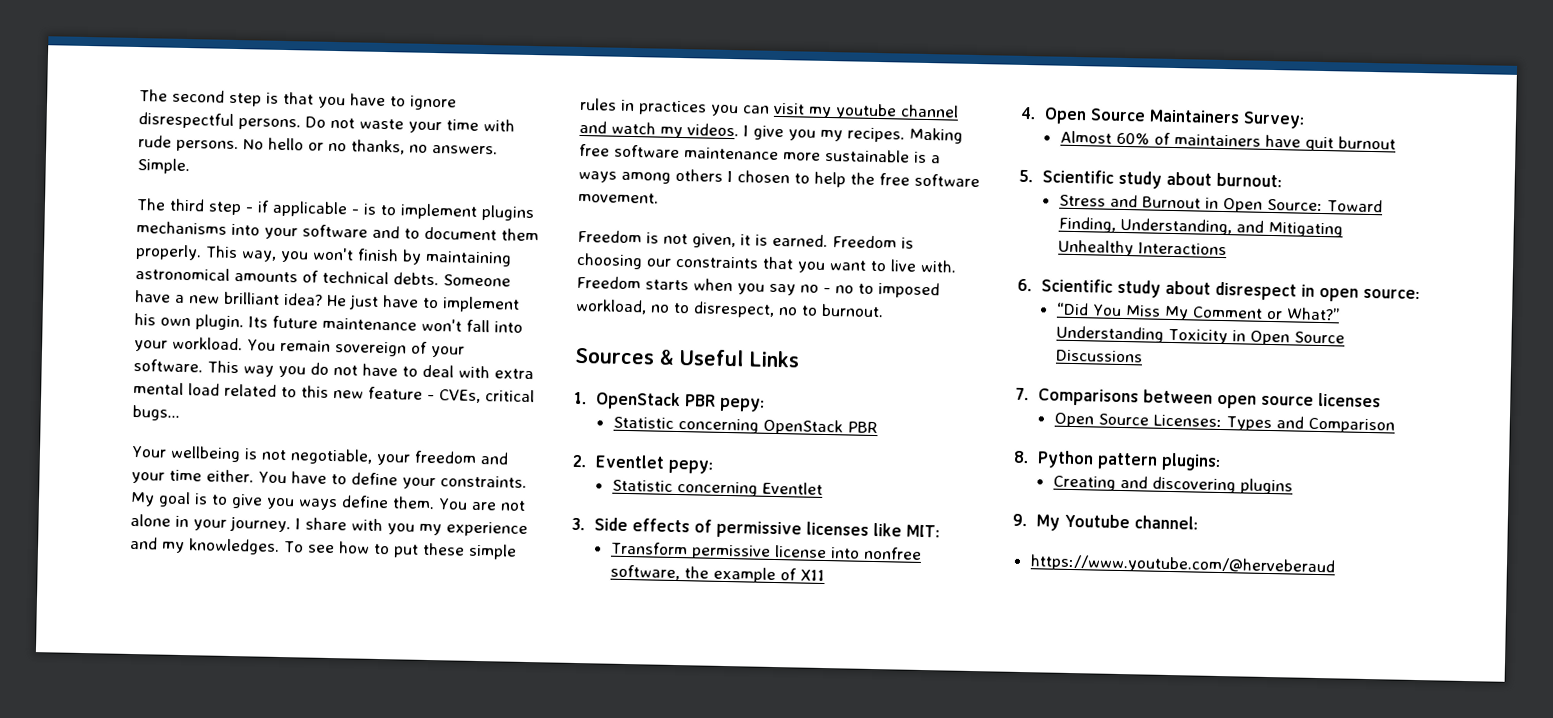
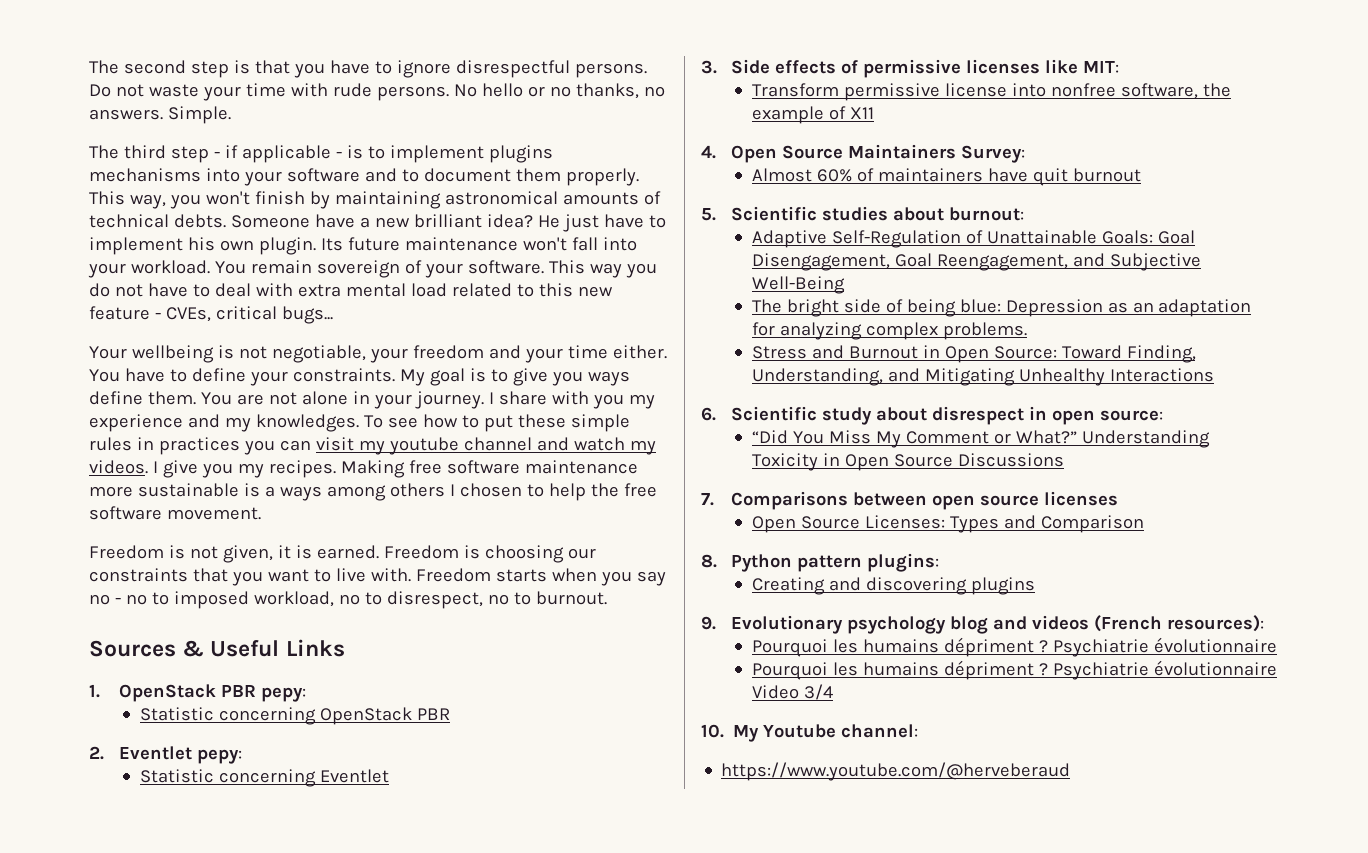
[1117,170,1162,189] study -> [822,206,889,221] studies
(1283, 180) none -> [751,230,1195,248] [751,253,1201,271] [751,276,845,294] [751,299,1252,317] [751,322,1027,340] // Adaptive Self-Regulation of Unattainable Goals: Goal Disengagement, Goal Reengagement, and Subjective Well-Being // The bright side of being blue: Depression as an adaptation for analyzing complex problems.
(1028, 520) none -> [731,615,1265,634] [751,637,1277,657] [751,660,1277,680] [751,684,833,700] [701,724,724,738] Evolutionary psychology blog and videos (French resources): // Pourquoi les humains dépriment ? Psychiatrie évolutionnaire // Pourquoi les humains dépriment ? Psychiatrie évolutionnaire Video 3/4 // 10.

